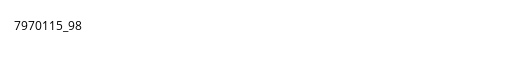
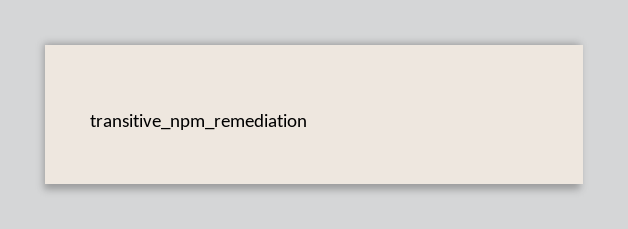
[14,21,82,32] 7970115_98 -> [90,114,307,130] transitive_npm_remediation

